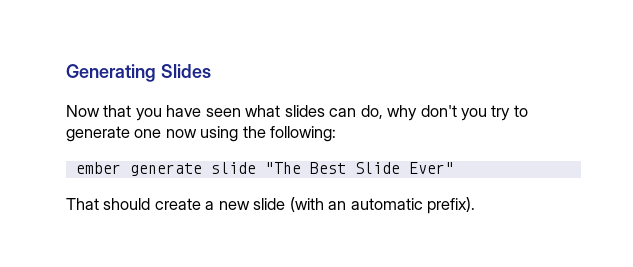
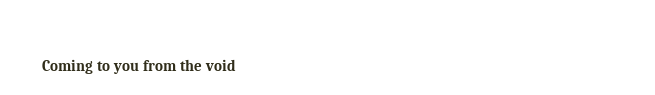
[66,64,211,82] [66,105,528,121] [66,126,337,142] [75,162,454,176] [66,197,476,214] Generating Slides // Now that you have seen what slides can do, why don't you try to generate one now using the following: // ember generate slide "The Best Slide Ever" // That should create a new slide (with an automatic prefix). -> [42,59,237,74] Coming to you from the void

